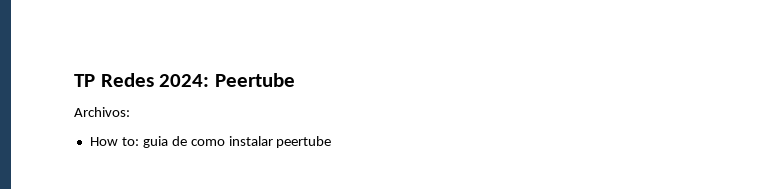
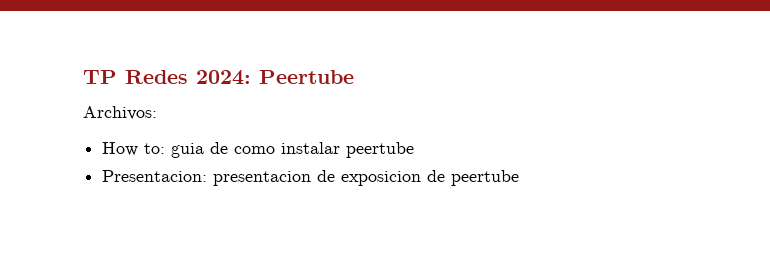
(332, 142) none -> [102,170,520,186] // Presentacion: presentacion de exposicion de peertube

